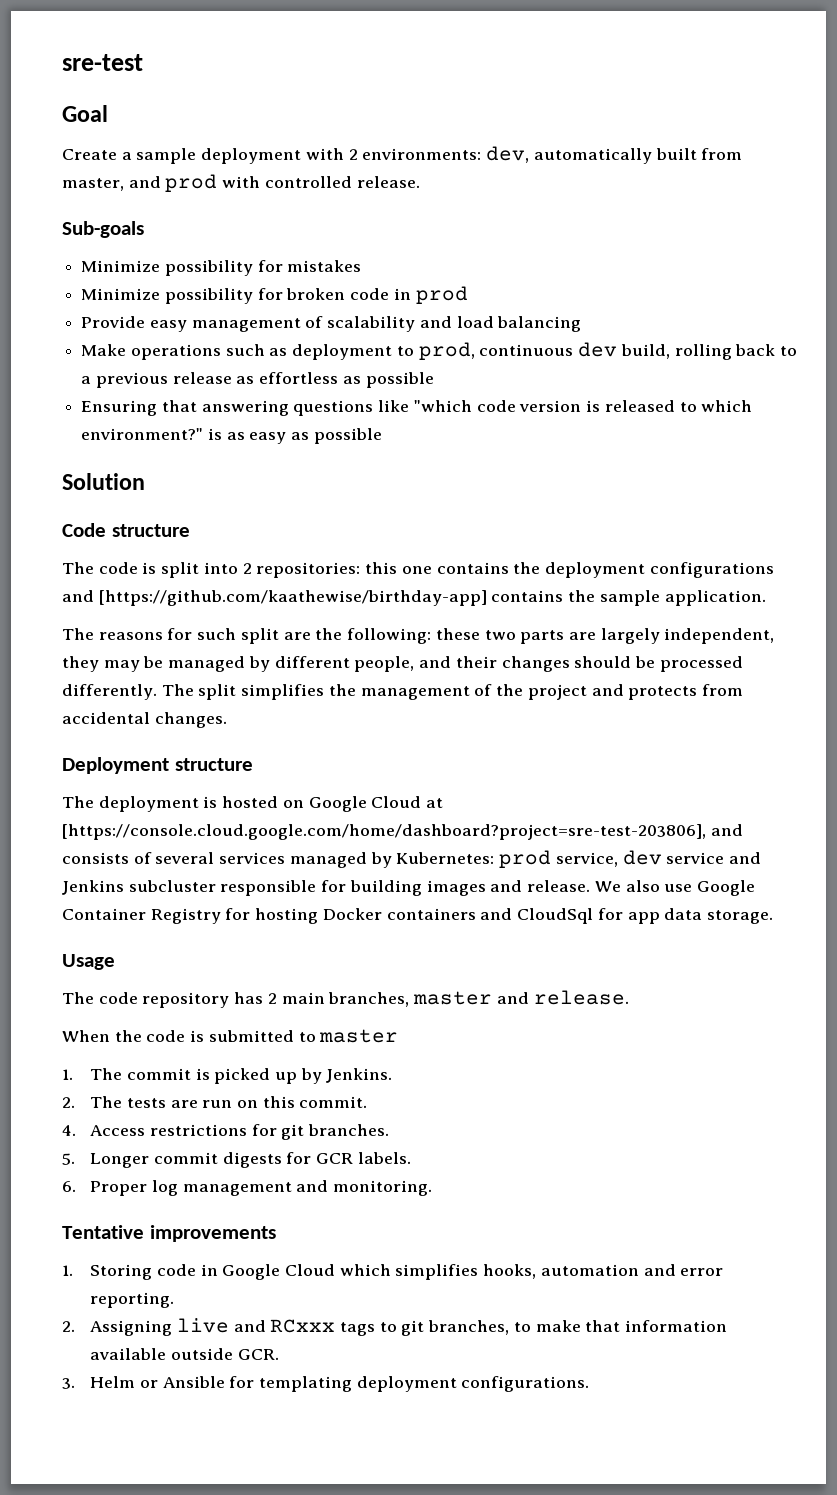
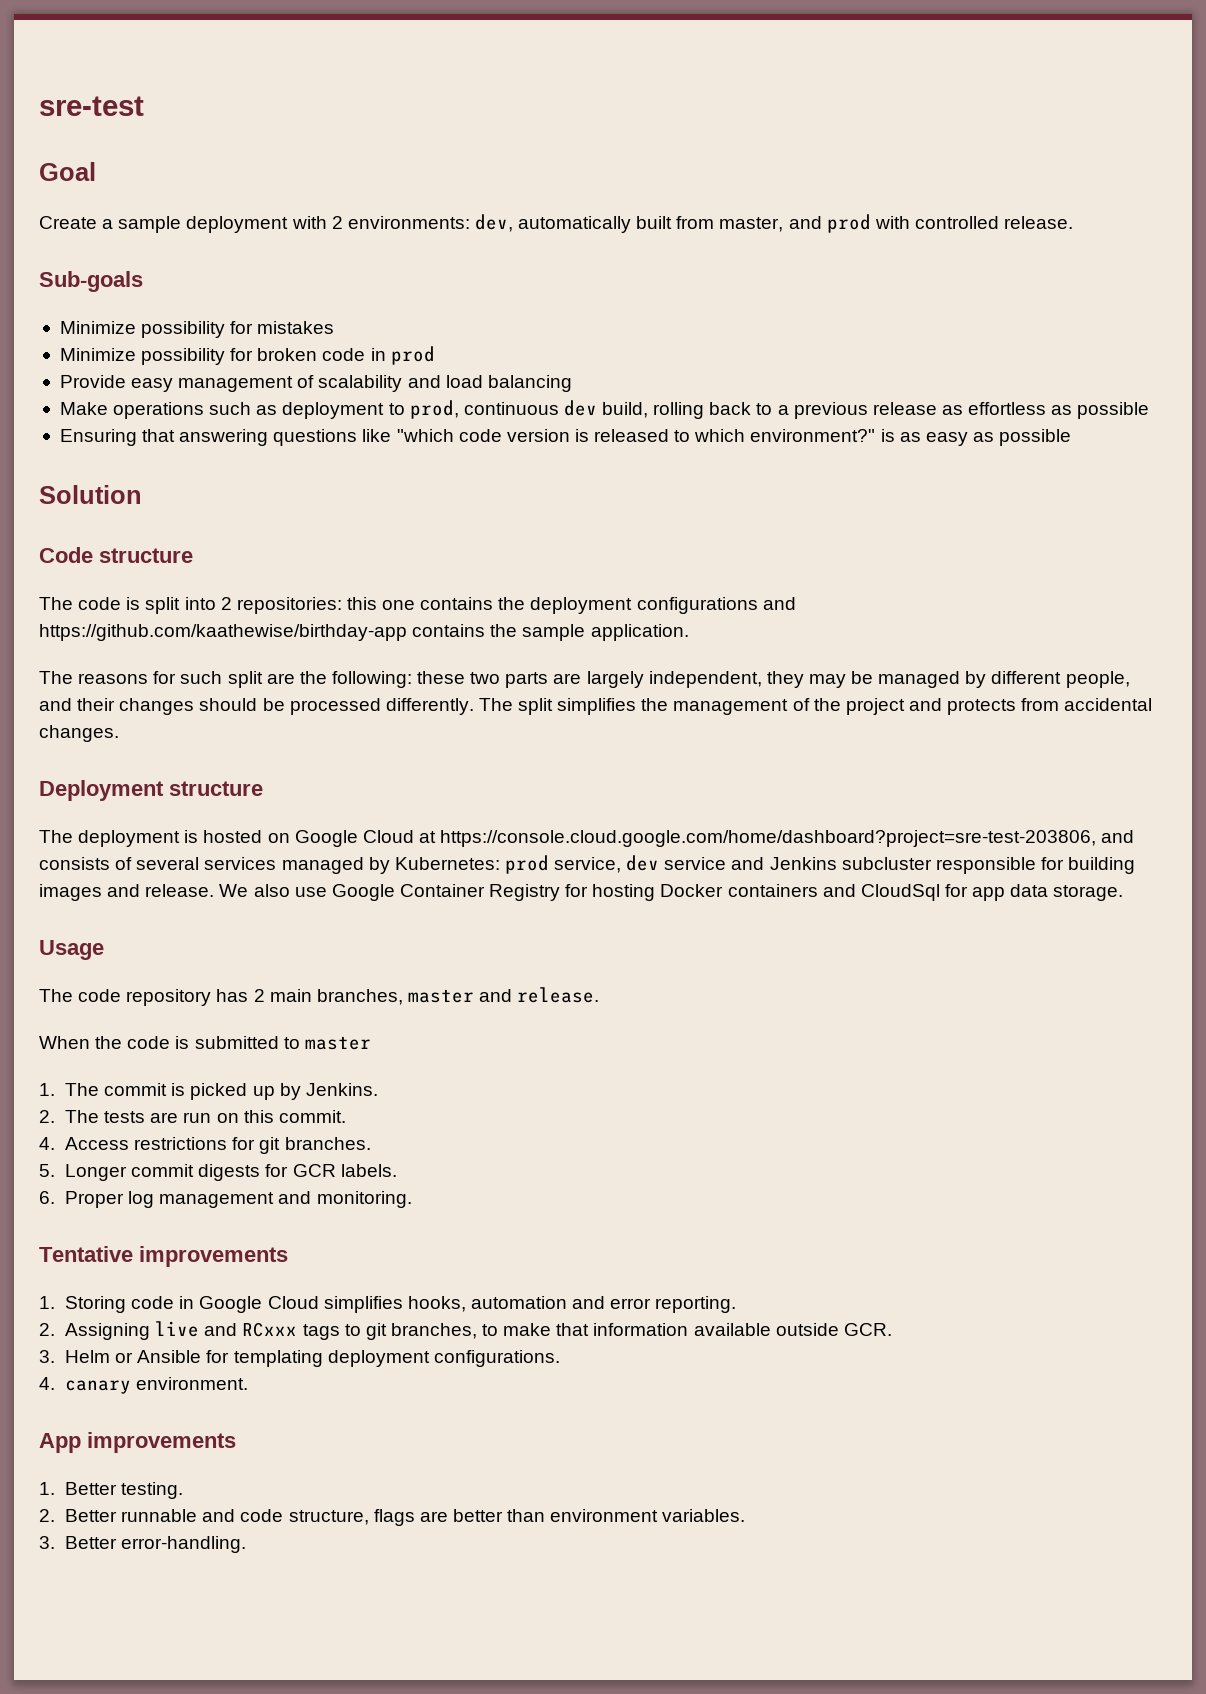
[98,590,487,606] [https://github.com/kaathewise/birthday-app] -> [39,624,407,641] https://github.com/kaathewise/birthday-app
[62,824,706,840] [https://console.cloud.google.com/home/dashboard?project=sre-test-203806], -> [440,830,1097,847] https://console.cloud.google.com/home/dashboard?project=sre-test-203806,
[339,1264,391,1276] which -> (319, 1302) none
(590, 1384) none -> [39,1377,249,1394] [39,1432,236,1453] [39,1482,184,1499] [39,1509,746,1526] [39,1536,247,1553] // 4. canary environment. // App improvements // 1. Better testing. // 2. Better runnable and code structure, flags are better than environment variables. // 3. Better error-handling.

